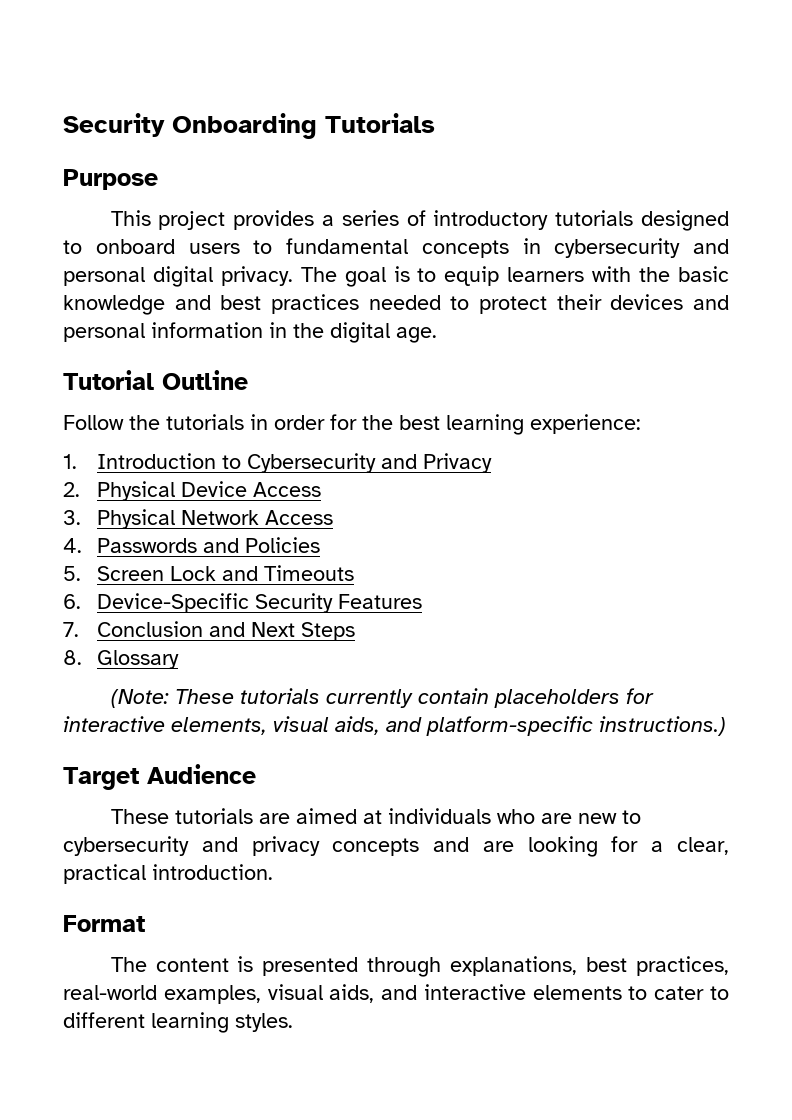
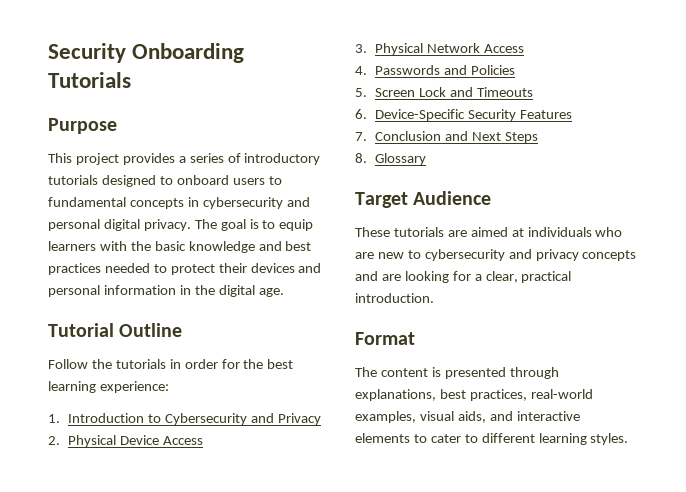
[110,688,654,708] [63,716,726,736] // (Note: These tutorials currently contain placeholders for interactive elements, visual aids, and platform-specific instructions.) -> (427, 159) none

